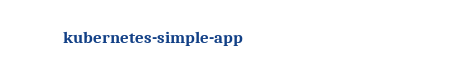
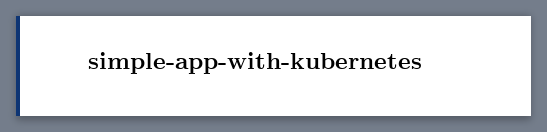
[63,31,243,46] kubernetes-simple-app -> [88,52,422,74] simple-app-with-kubernetes

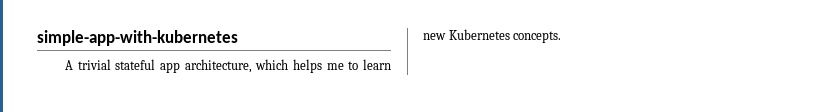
(422, 63) none -> [65,59,392,73] [423,29,562,43] // A trivial stateful app architecture, which helps me to learn new Kubernetes concepts.

